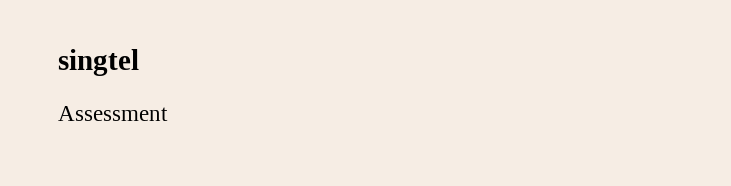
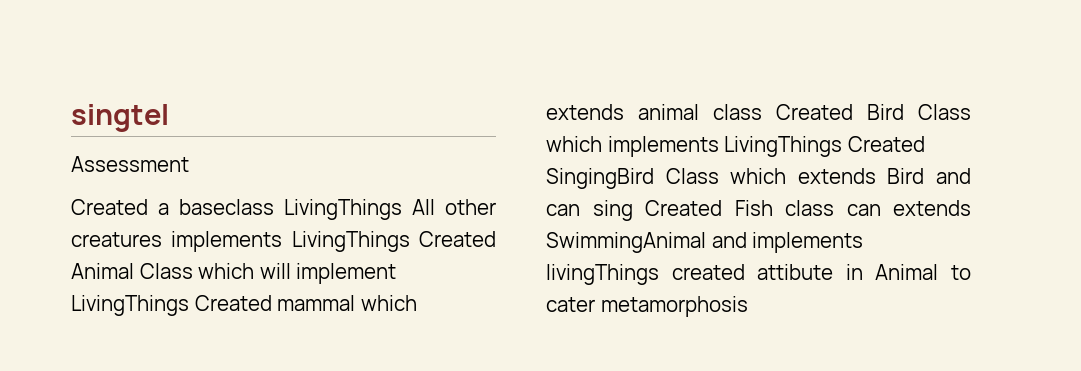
(168, 113) none -> [71,199,496,220] [71,231,496,252] [71,263,397,284] [71,295,417,316] [546,104,971,120] [546,136,925,157] [546,168,972,189] [546,200,971,221] [546,232,864,253] [546,264,971,285] [546,296,748,317] // Created a baseclass LivingThings All other creatures implements LivingThings Created Animal Class which will implement LivingThings Created mammal which extends animal class Created Bird Class which implements LivingThings Created SingingBird Class which extends Bird and can sing Created Fish class can extends SwimmingAnimal and implements livingThings created attibute in Animal to cater metamorphosis

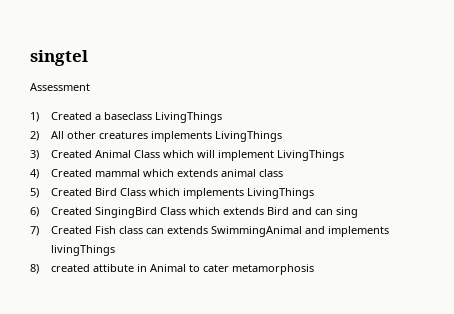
(189, 164) none -> [30,112,39,122] 1)
(402, 209) none -> [30,131,39,141] // 2)
(410, 241) none -> [30,150,39,160] // 3)
(189, 305) none -> [30,169,39,179] // 4)
(762, 112) none -> [30,188,39,198] // 5)
(843, 146) none -> [30,207,39,217] // 6)
(633, 210) none -> [30,226,39,236] // 7)
(659, 274) none -> [30,264,39,274] // 8)

